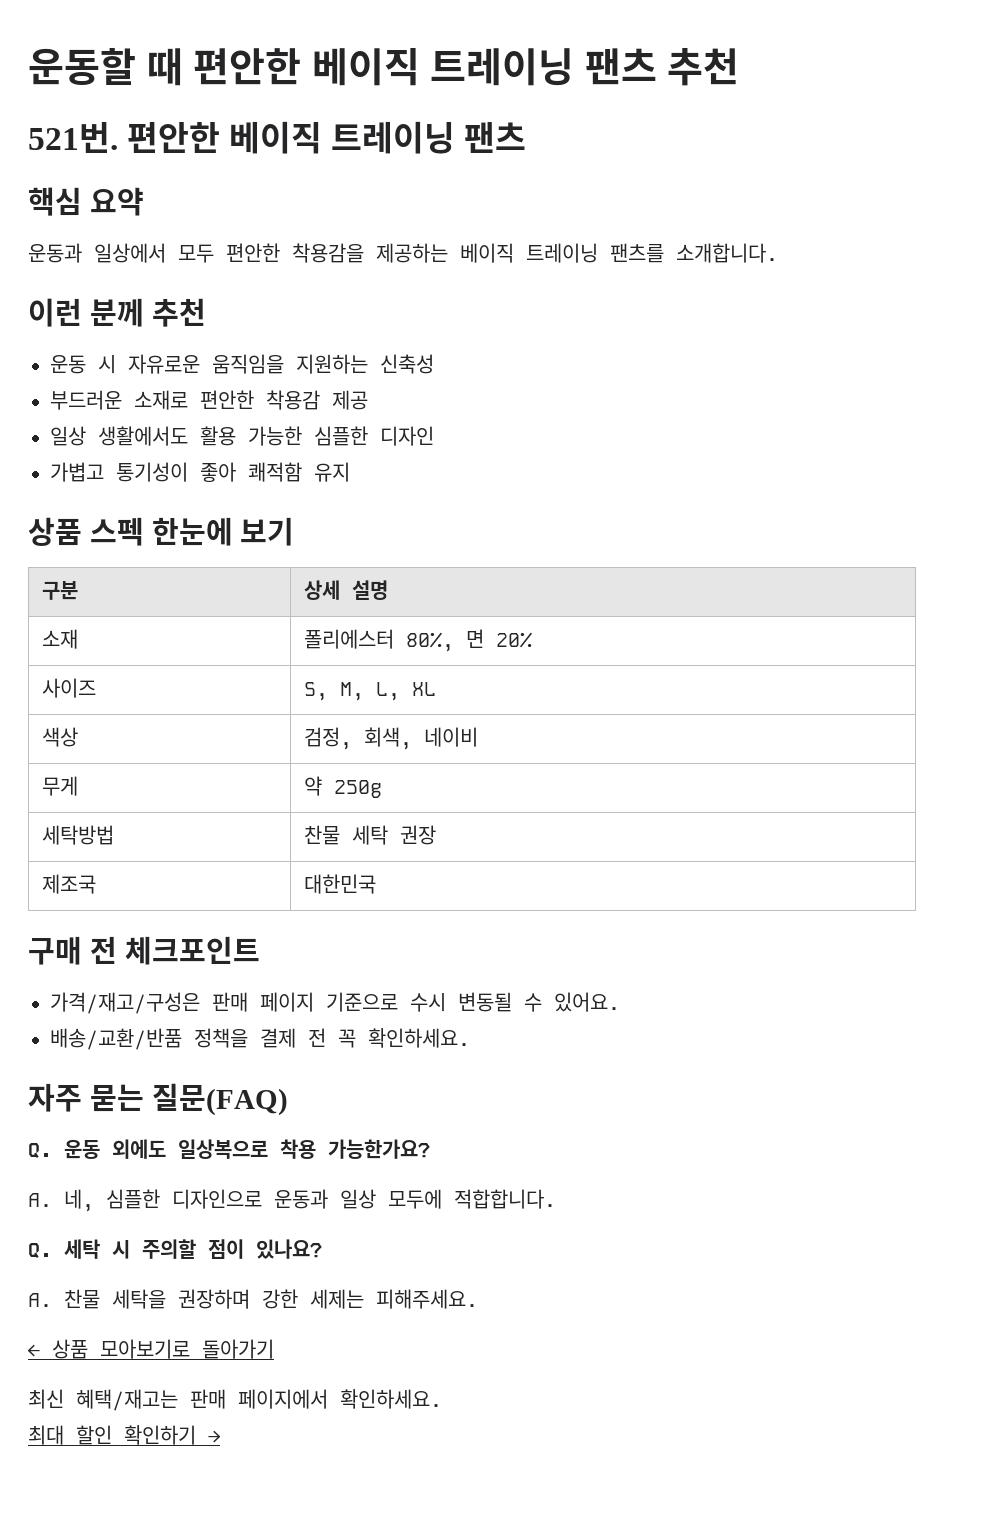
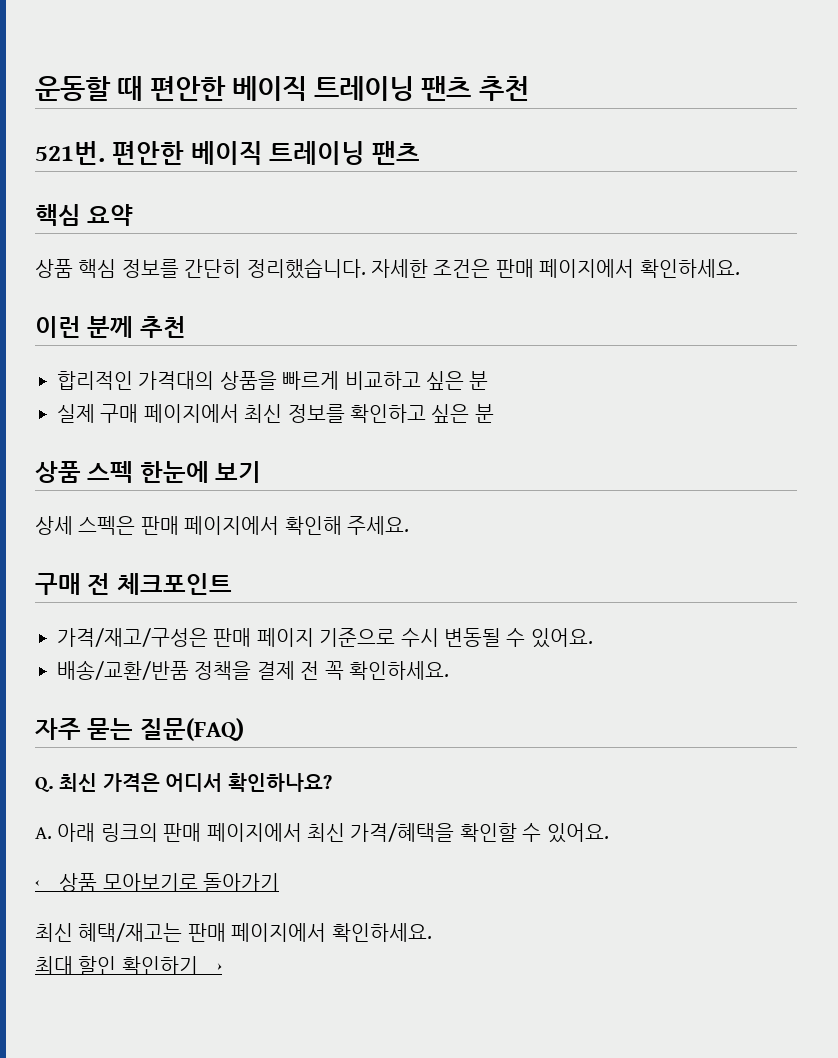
[28,243,778,263] [28,298,206,327] [50,354,434,374] [50,390,368,410] [50,426,434,446] [50,462,350,482] [28,517,295,546] [42,581,79,600] [304,580,389,600] [42,629,79,649] [304,629,533,652] [42,678,97,698] [304,682,437,701] [42,727,79,747] [304,727,479,750] [42,776,79,796] [304,776,383,798] [42,825,115,845] [304,825,437,845] [42,874,97,894] [304,874,377,894] 운동과 일상에서 모두 편안한 착용감을 제공하는 베이직 트레이닝 팬츠를 소개합니다. // 이런 분께 추천 // 운동 시 자유로운 움직임을 지원하는 신축성 // 부드러운 소재로 편안한 착용감 제공 // 일상 생활에서도 활용 가능한 심플한 디자인 // 가볍고 통기성이 좋아 쾌적함 유지 // 상품 스펙 한눈에 보기 // 구분 | 상세 설명 // 소재 | 폴리에스터 80%, 면 20% // 사이즈 | S, M, L, XL // 색상 | 검정, 회색, 네이비 // 무게 | 약 250g // 세탁방법 | 찬물 세탁 권장 // 제조국 | 대한민국 -> [35,258,740,279] [35,316,186,338] [57,371,489,390] [57,404,494,423] [35,461,262,483] [35,516,409,535] 상품 핵심 정보를 간단히 정리했습니다. 자세한 조건은 판매 페이지에서 확인하세요. // 이런 분께 추천 // 합리적인 가격대의 상품을 빠르게 비교하고 싶은 분 // 실제 구매 페이지에서 최신 정보를 확인하고 싶은 분 // 상품 스펙 한눈에 보기 // 상세 스펙은 판매 페이지에서 확인해 주세요.
[64,1139,430,1159] [28,1189,556,1212] [28,1239,322,1259] [28,1289,478,1309] 운동 외에도 일상복으로 착용 가능한가요? // A. 네, 심플한 디자인으로 운동과 일상 모두에 적합합니다. // Q. 세탁 시 주의할 점이 있나요? // A. 찬물 세탁을 권장하며 강한 세제는 피해주세요. -> [59,773,332,792] [35,823,609,843] 최신 가격은 어디서 확인하나요? // A. 아래 링크의 판매 페이지에서 최신 가격/혜택을 확인할 수 있어요.

